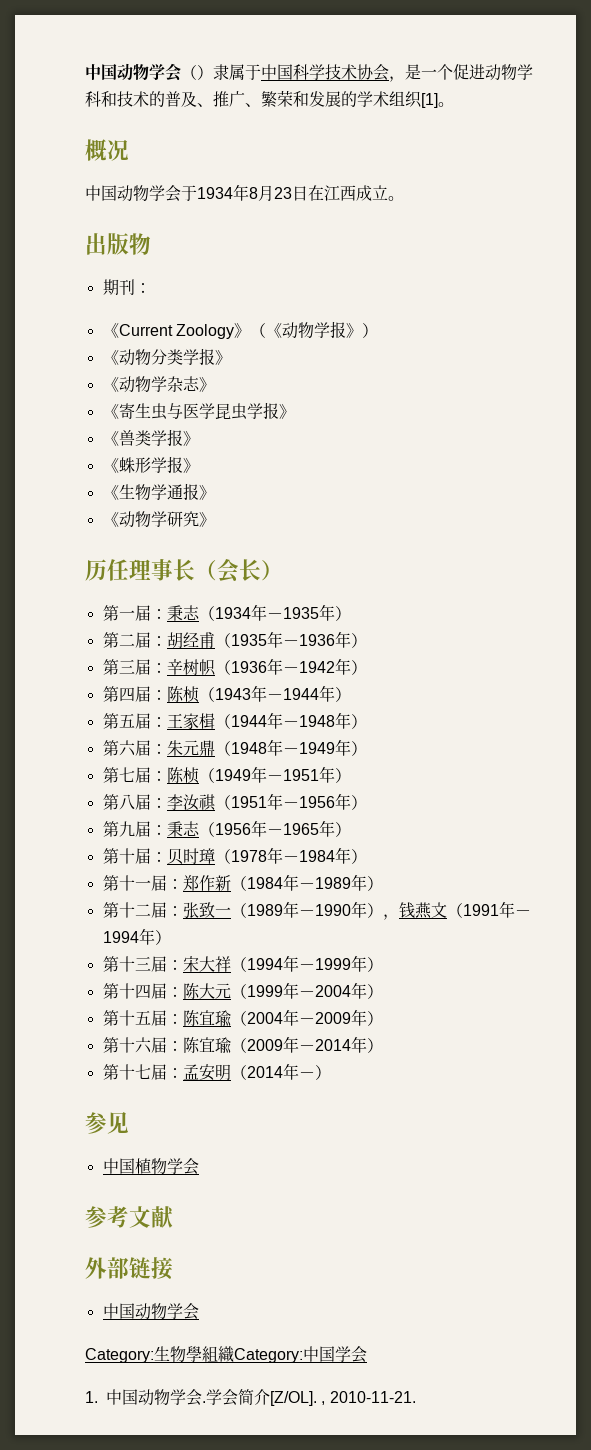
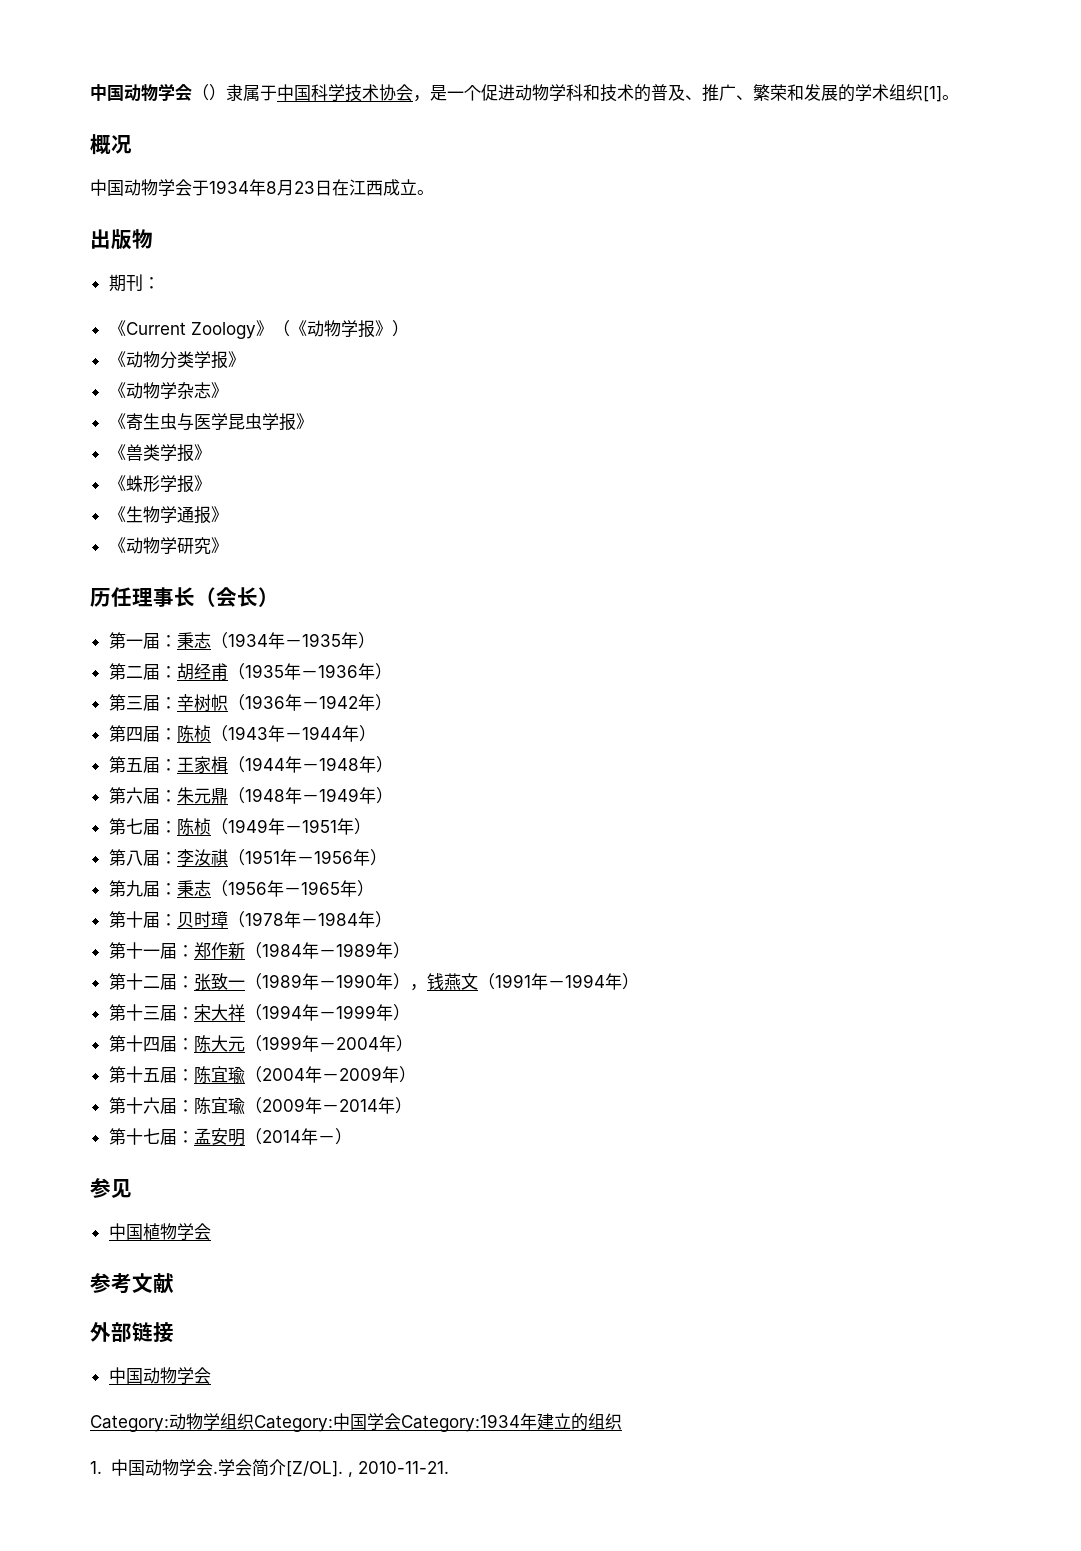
[154,1346,234,1363] 生物學組織 -> [169,1413,254,1430] 动物学组织
(367, 1354) none -> [401,1413,622,1432] Category:1934年建立的组织

